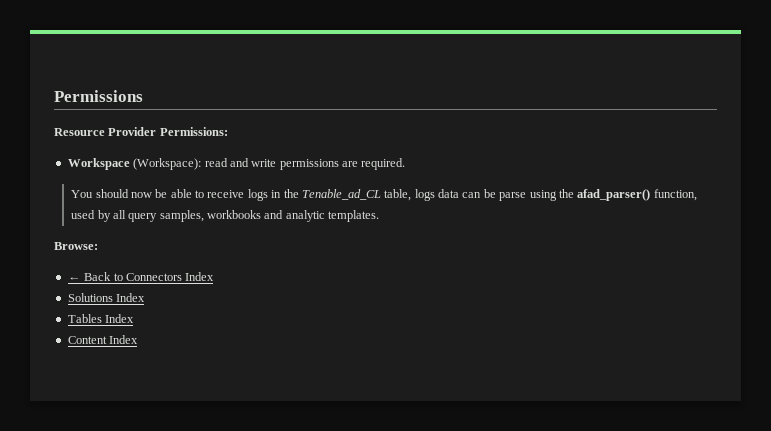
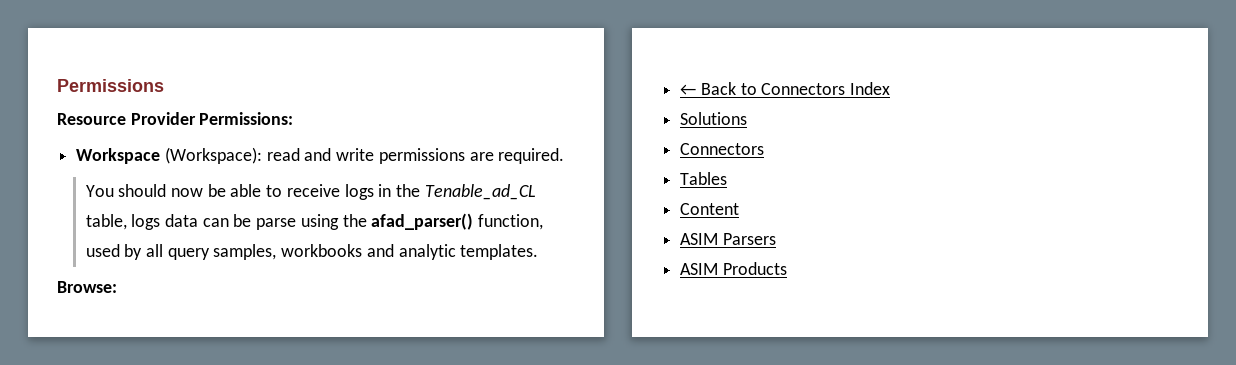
[116,293,146,302] Index -> [680,143,765,155] // Connectors
[105,314,135,323] Index -> (728, 178) none
[109,335,139,344] Index -> [680,233,776,245] [680,262,787,275] // ASIM Parsers // ASIM Products

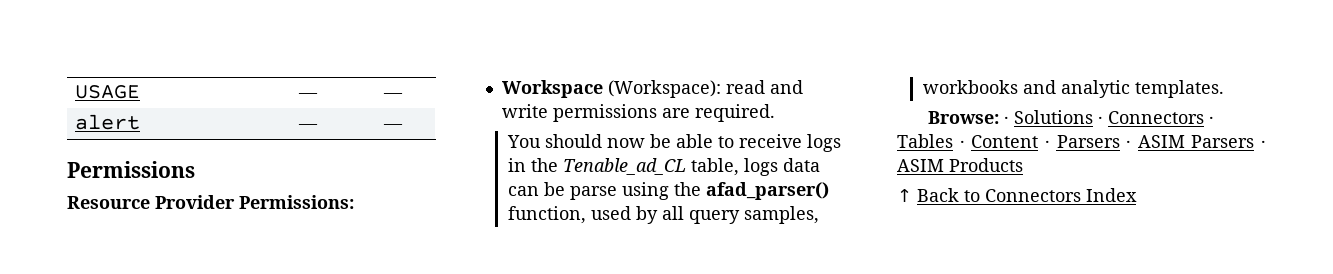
(57, 85) none -> [74,85,140,99] [298,93,318,98] [383,93,403,98] [74,114,140,130] [298,124,318,129] [383,124,403,129] USAGE | — | — // alert | — | — //
[680,82,891,95] [680,112,748,125] [680,143,765,155] [680,172,728,185] [680,203,740,215] [680,233,776,245] [680,262,787,275] // ← Back to Connectors Index // Solutions // Connectors // Tables // Content // ASIM Parsers // ASIM Products -> [1004,110,1215,124] [897,134,1266,148] [897,158,1023,172] [897,188,1137,202] · Solutions · Connectors · Tables · Content · Parsers · ASIM Parsers · ASIM Products // ↑ Back to Connectors Index

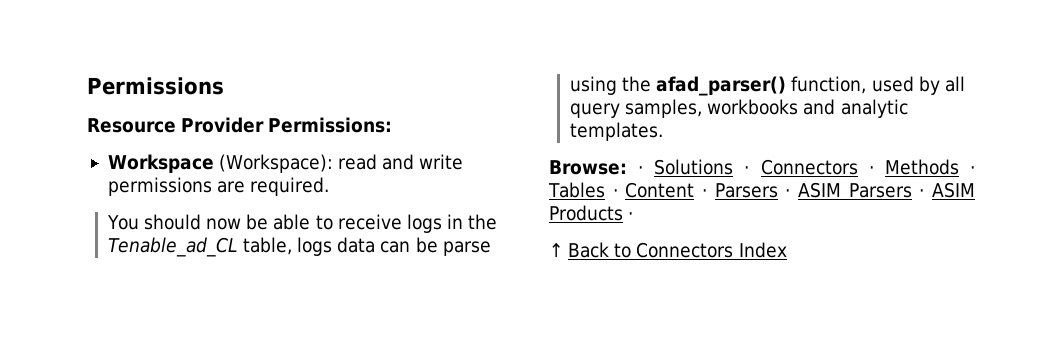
[74,85,140,99] [298,93,318,98] [383,93,403,98] [74,114,140,130] [298,124,318,129] [383,124,403,129] USAGE | — | — // alert | — | — // -> (87, 86) none
(1215, 120) none -> [884,159,975,175] Methods ·
(1023, 165) none -> [628,212,634,220] ·

